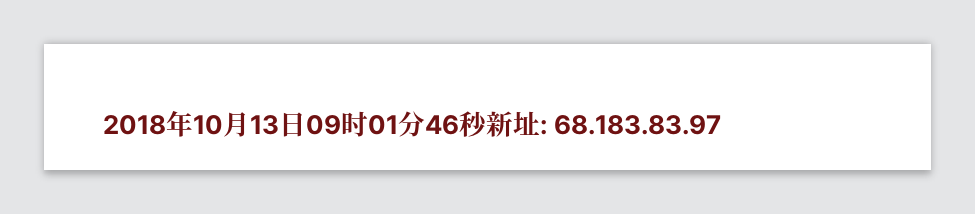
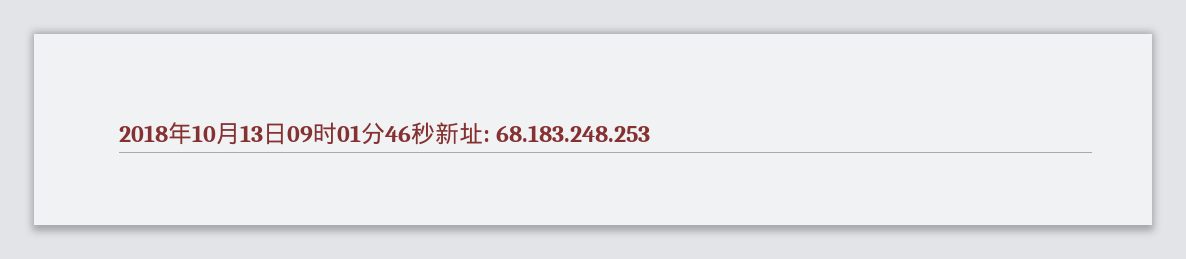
[554,114,722,135] 68.183.83.97 -> [496,125,651,142] 68.183.248.253

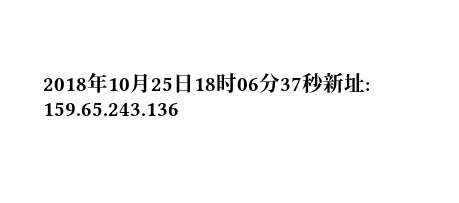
[240,122,411,145] 13日09时01分46 -> [151,73,302,93] 25日18时06分37
[496,125,651,142] 68.183.248.253 -> [43,102,179,116] 159.65.243.136

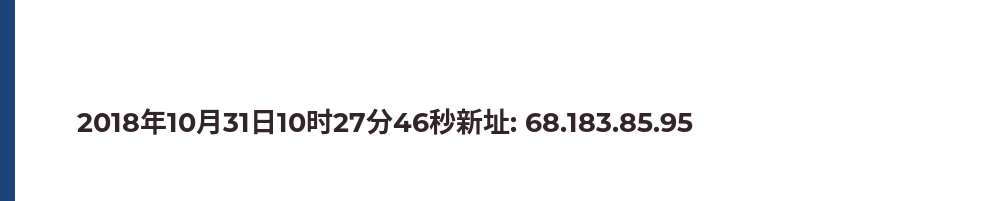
[151,73,302,93] 25日18时06分37 -> [222,108,429,135] 31日10时27分46
[43,102,179,116] 159.65.243.136 -> [525,113,693,132] 68.183.85.95

